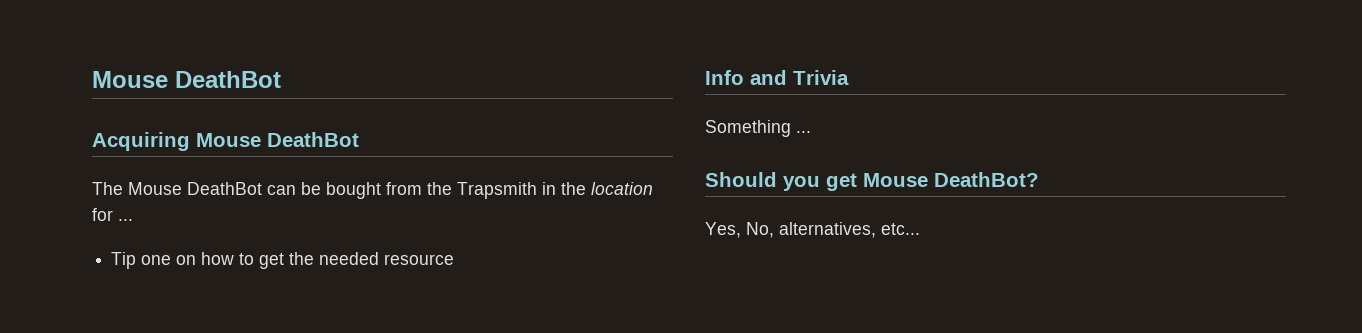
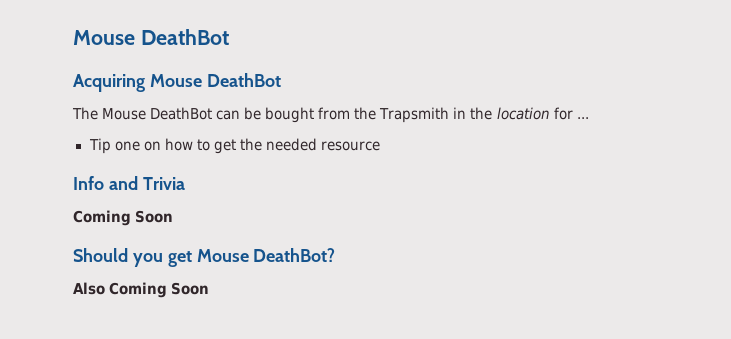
[705,120,811,137] Something ... -> [73,210,174,226] Coming Soon
[705,222,920,238] Yes, No, alternatives, etc... -> [73,282,210,298] Also Coming Soon

